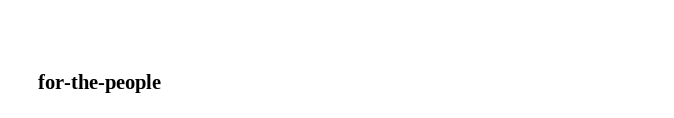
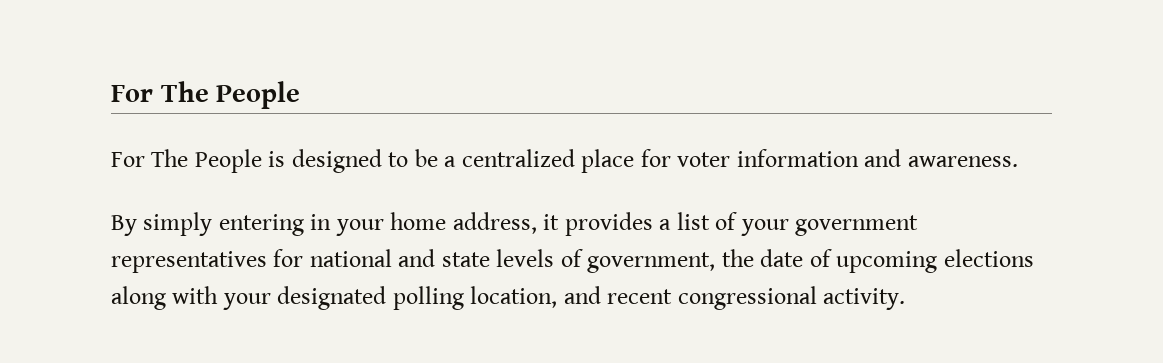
[38,74,161,93] for-the-people -> [111,81,301,109] [111,149,1018,173] [111,212,919,236] [111,249,1034,273] [111,286,906,310] For The People // For The People is designed to be a centralized place for voter information and awareness. // By simply entering in your home address, it provides a list of your government representatives for national and state levels of government, the date of upcoming elections along with your designated polling location, and recent congressional activity.

